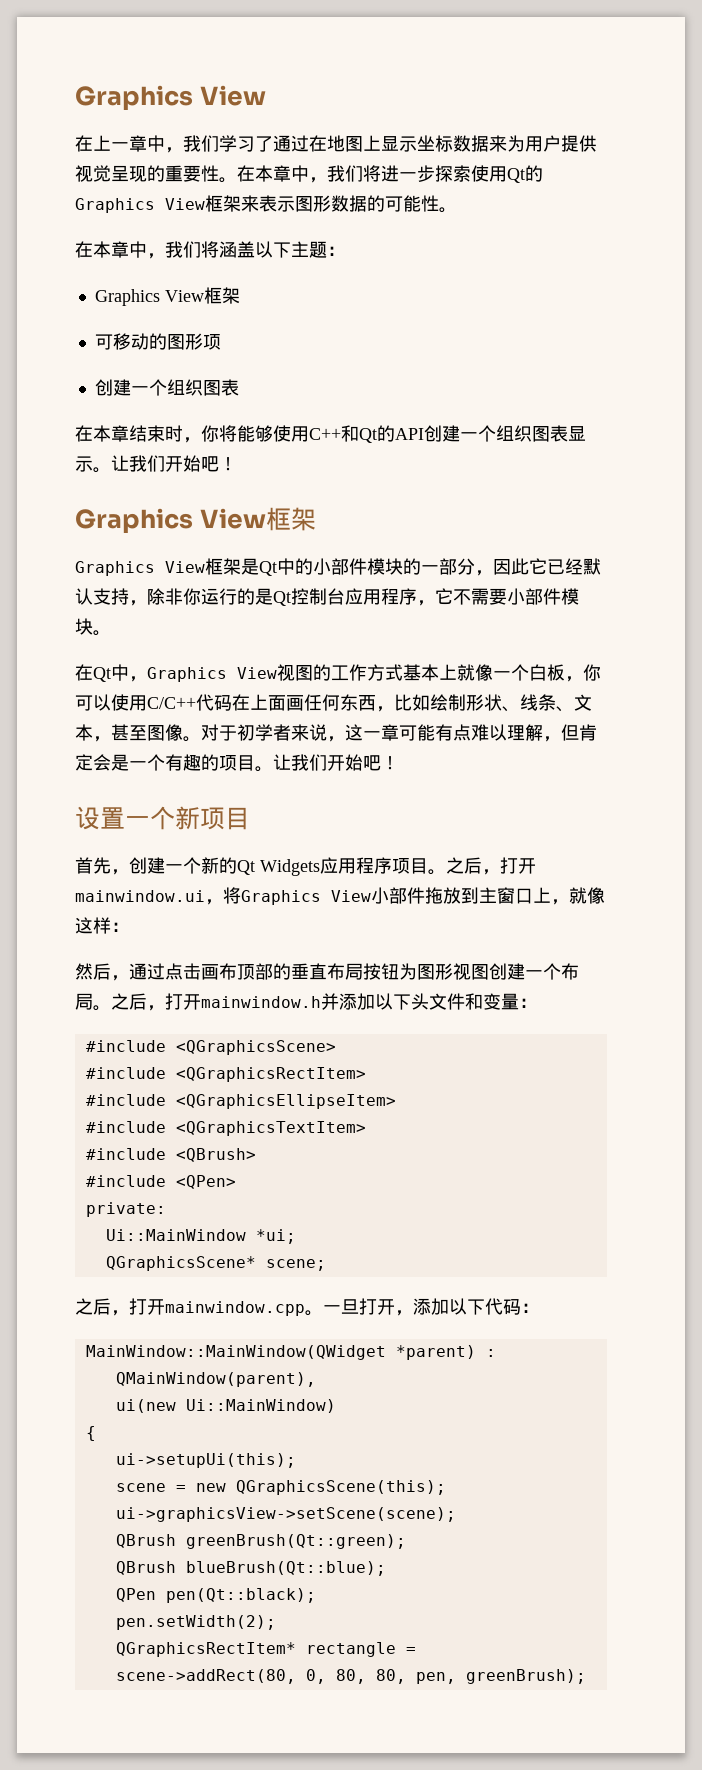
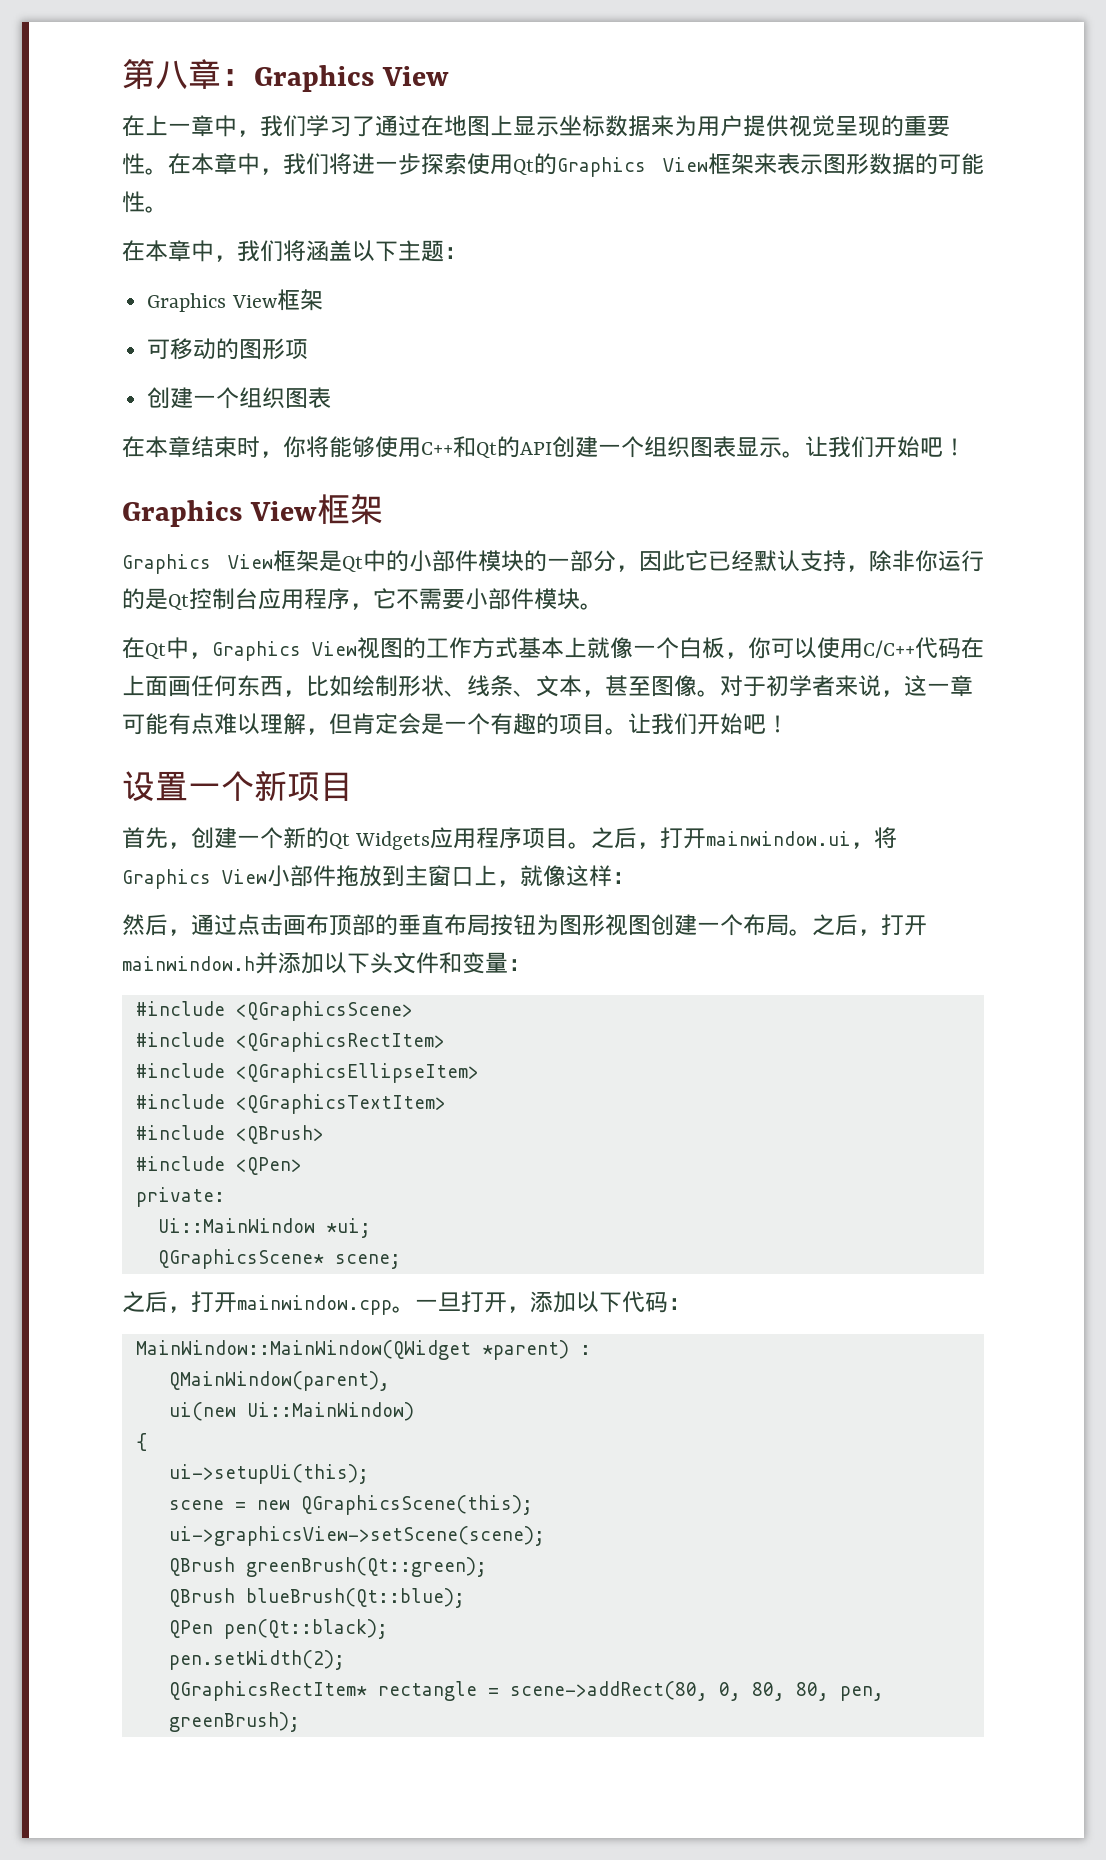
(75, 97) none -> [122,59,254,90] 第八章：

